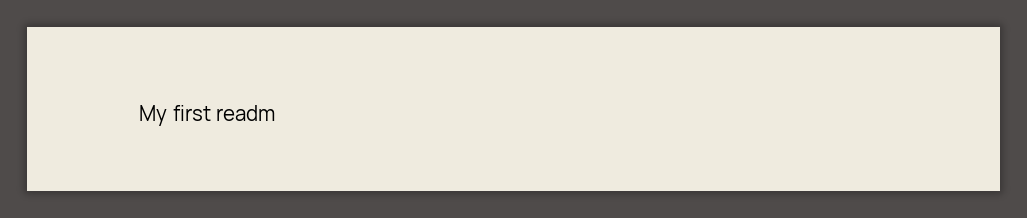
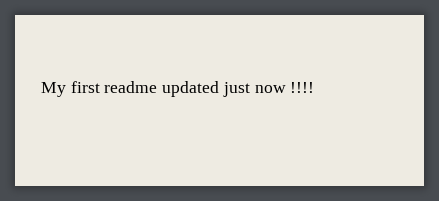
[216,105,276,121] readm -> [104,81,315,97] readme updated just now !!!!

